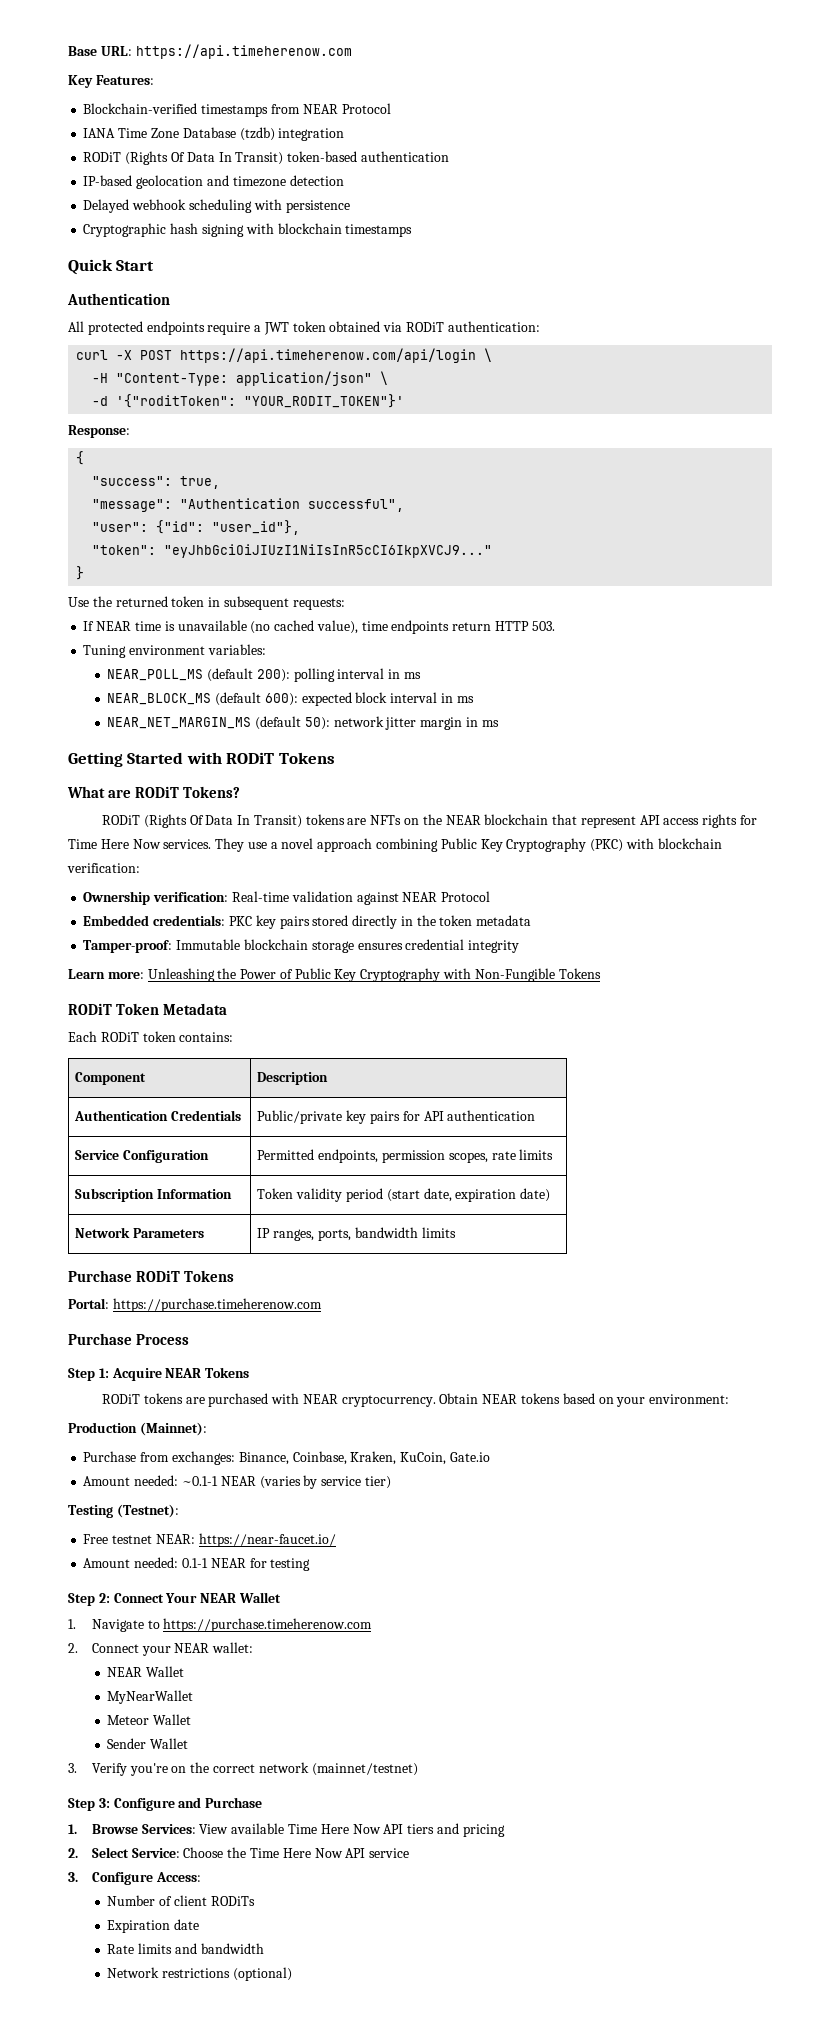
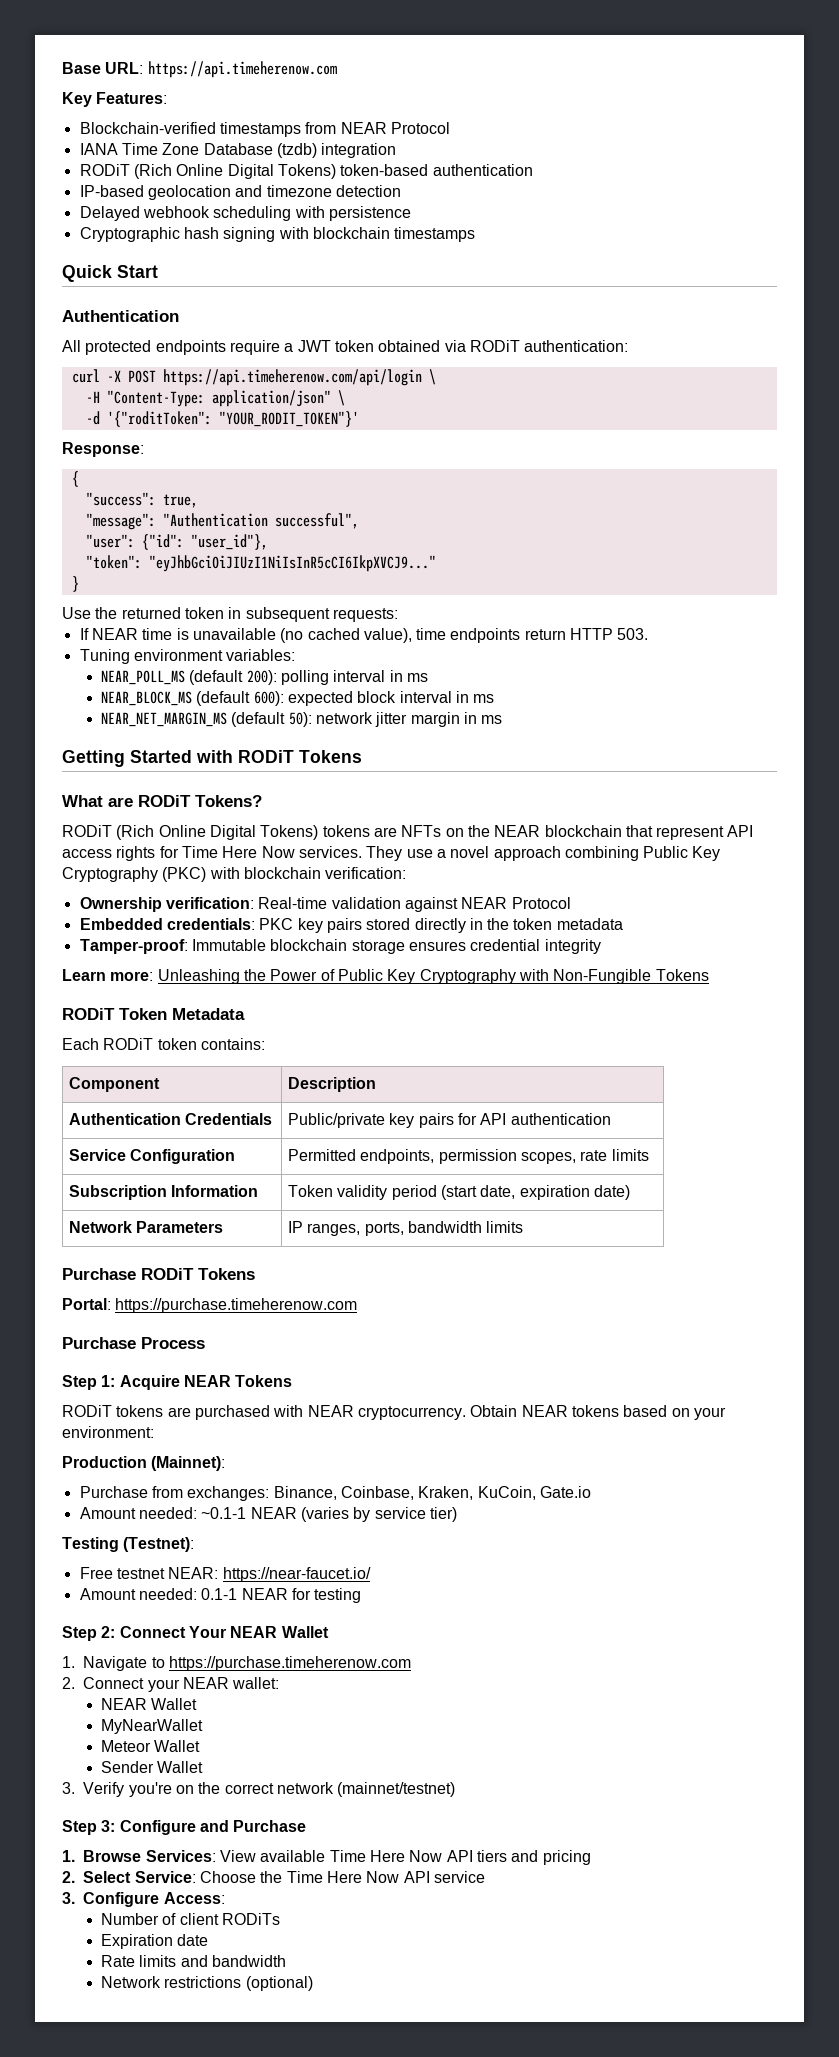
[125,151,284,165] (Rights Of Data In Transit) -> [133,164,336,179] (Rich Online Digital Tokens)
[143,814,302,828] (Rights Of Data In Transit) -> [116,825,319,840] (Rich Online Digital Tokens)

